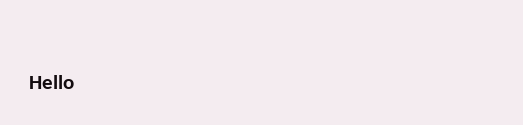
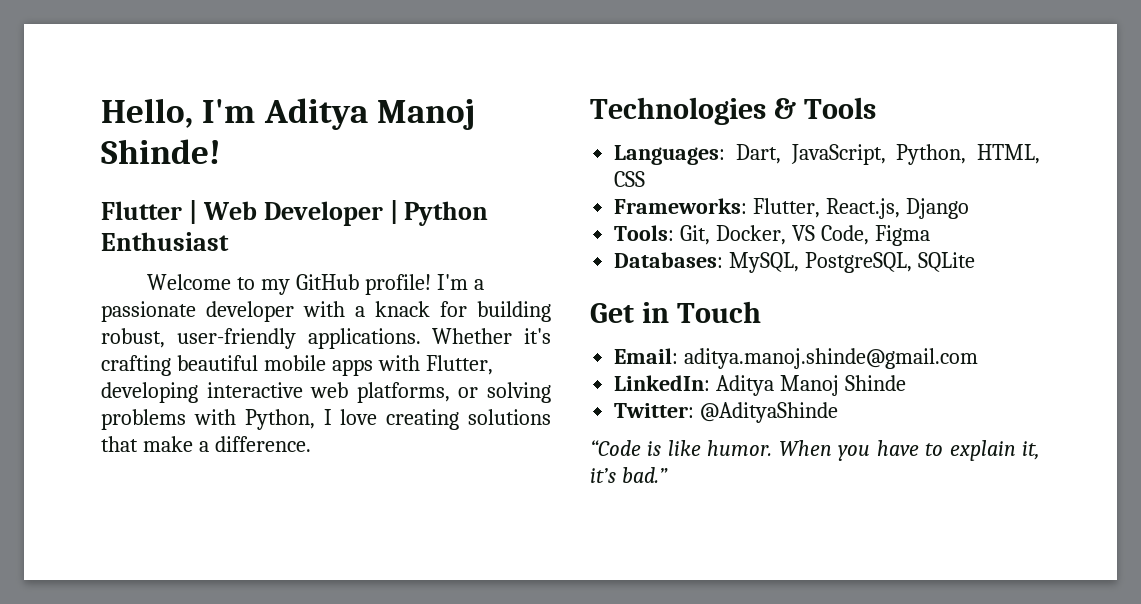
[29,75,74,89] Hello -> [101,98,475,130] [101,139,221,164] [101,200,489,226] [101,232,229,251] [147,274,484,295] [101,301,551,322] [101,328,551,349] [101,355,493,376] [101,382,551,403] [101,409,551,430] [101,436,311,452] [590,97,876,125] [614,144,1040,165] [614,171,646,187] [614,198,970,219] [614,225,930,246] [614,252,976,273] [590,301,761,323] [614,348,979,369] [614,375,907,396] [614,402,839,423] [590,440,1040,461] [590,467,668,483] Hello, I'm Aditya Manoj Shinde! // Flutter | Web Developer | Python Enthusiast // Welcome to my GitHub profile! I'm a passionate developer with a knack for building robust, user-friendly applications. Whether it's crafting beautiful mobile apps with Flutter, developing interactive web platforms, or solving problems with Python, I love creating solutions that make a difference. // Technologies & Tools // Languages: Dart, JavaScript, Python, HTML, CSS // Frameworks: Flutter, React.js, Django // Tools: Git, Docker, VS Code, Figma // Databases: MySQL, PostgreSQL, SQLite // Get in Touch // Email: aditya.manoj.shinde@gmail.com // LinkedIn: Aditya Manoj Shinde // Twitter: @AdityaShinde // “Code is like humor. When you have to explain it, it’s bad.”

